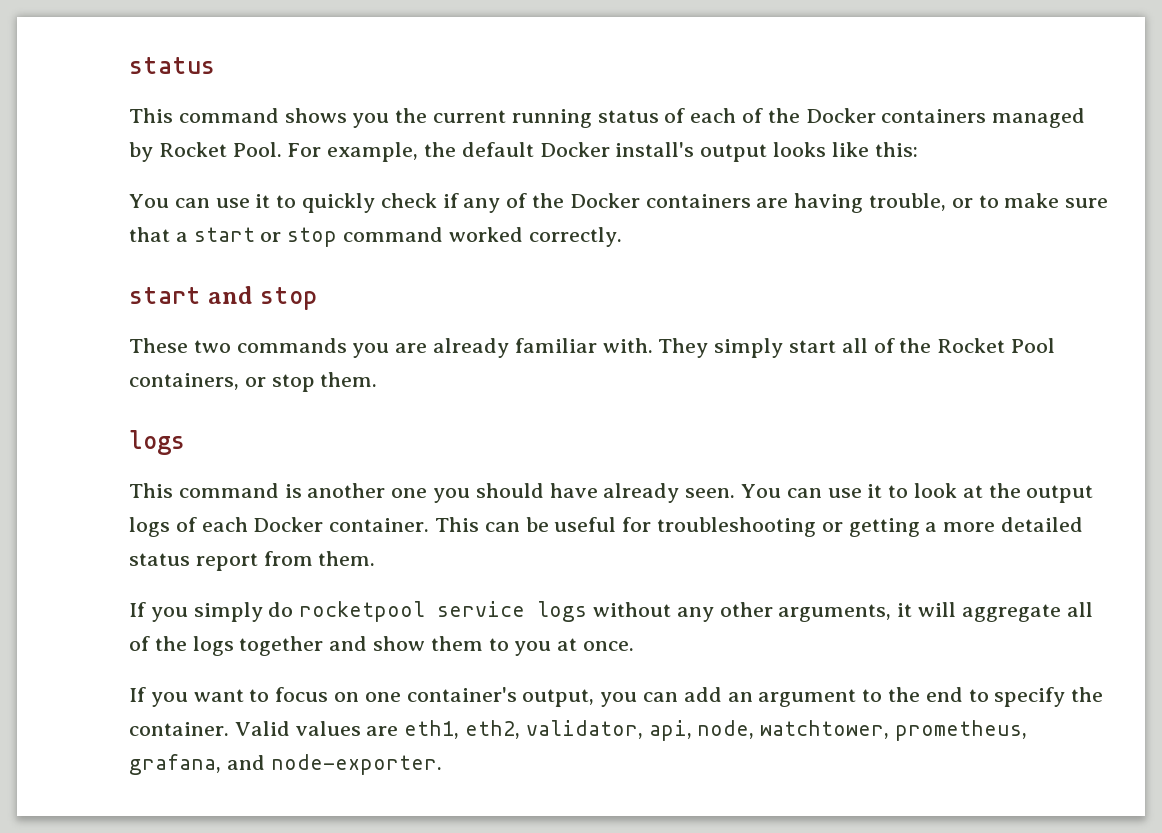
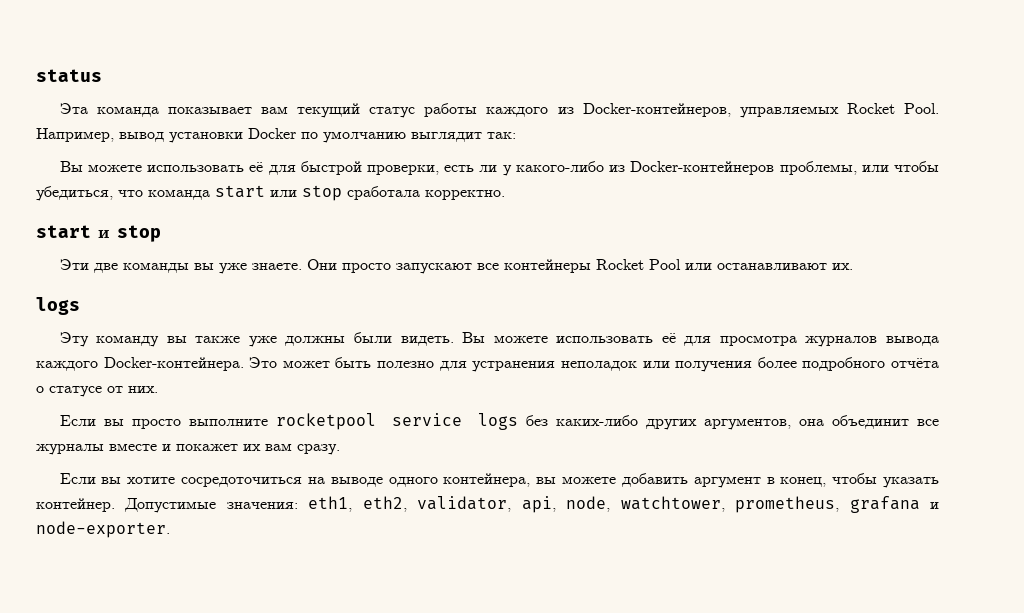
[129,108,1086,128] [129,142,918,162] [129,193,1109,213] [129,227,622,247] [129,286,253,304] This command shows you the current running status of each of the Docker containers managed by Rocket Pool. For example, the default Docker install's output looks like this: // You can use it to quickly check if any of the Docker containers are having trouble, or to make sure that a start or stop command worked correctly. // start and -> [59,103,939,118] [36,128,516,143] [59,161,940,176] [36,185,505,201] [36,225,110,238] Эта команда показывает вам текущий статус работы каждого из Docker-контейнеров, управляемых Rocket Pool. Например, вывод установки Docker по умолчанию выглядит так: // Вы можете использовать её для быстрой проверки, есть ли у какого-либо из Docker-контейнеров проблемы, или чтобы убедиться, что команда start или stop сработала корректно. // start и
[129,338,1056,358] [129,372,378,392] [129,430,185,455] [129,483,1094,503] [129,517,1084,537] [129,551,376,571] [129,601,1093,622] [129,636,635,656] [129,687,1104,707] [129,721,399,736] These two commands you are already familiar with. They simply start all of the Rocket Pool containers, or stop them. // logs // This command is another one you should have already seen. You can use it to look at the output logs of each Docker container. This can be useful for troubleshooting or getting a more detailed status report from them. // If you simply do rocketpool service logs without any other arguments, it will aggregate all of the logs together and show them to you at once. // If you want to focus on one container's output, you can add an argument to the end to specify the container. Valid values are -> [59,259,853,274] [36,297,80,315] [59,332,939,347] [36,357,940,372] [36,386,158,397] [59,413,939,430] [36,443,340,455] [59,473,939,488] [36,498,298,513] Эти две команды вы уже знаете. Они просто запускают все контейнеры Rocket Pool или останавливают их. // logs // Эту команду вы также уже должны были видеть. Вы можете использовать её для просмотра журналов вывода каждого Docker-контейнера. Это может быть полезно для устранения неполадок или получения более подробного отчёта о статусе от них. // Если вы просто выполните rocketpool service logs без каких-либо других аргументов, она объединит все журналы вместе и покажет их вам сразу. // Если вы хотите сосредоточиться на выводе одного контейнера, вы можете добавить аргумент в конец, чтобы указать контейнер. Допустимые значения:
[129,754,265,775] grafana, and -> [849,496,940,513] grafana и

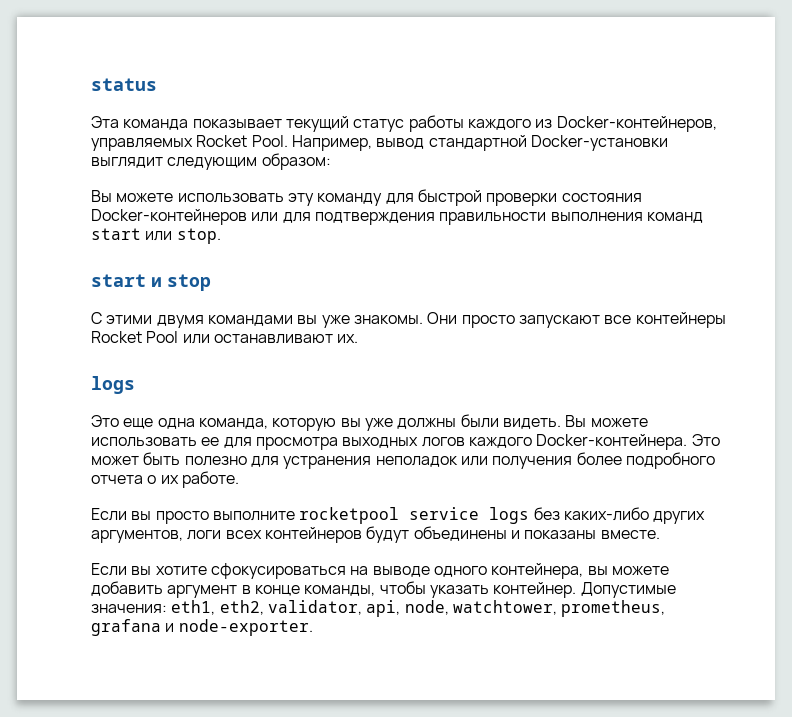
[260,106,288,114] вам -> (282, 123) none
[169,128,516,143] [59,161,940,176] [36,185,505,201] установки Docker по умолчанию выглядит так: // Вы можете использовать её для быстрой проверки, есть ли у какого-либо из Docker-контейнеров проблемы, или чтобы убедиться, что команда start или stop сработала корректно. -> [428,135,668,151] [91,153,331,170] [91,189,642,206] [91,209,703,225] [91,228,221,244] стандартной Docker-установки выглядит следующим образом: // Вы можете использовать эту команду для быстрой проверки состояния Docker-контейнеров или для подтверждения правильности выполнения команд start или stop.
[59,259,302,274] Эти две команды вы уже знаете. -> [91,312,423,328] С этими двумя командами вы уже знакомы.
[59,332,241,347] Эту команду вы также -> [91,415,361,431] Это еще одна команда, которую вы
[661,333,676,343] её -> [201,437,220,446] ее
[805,336,939,347] журналов вывода -> [342,437,465,448] выходных логов
[891,358,940,368] [36,386,158,397] отчёта о статусе от них. -> [91,471,239,488] отчета о их работе.
[798,415,939,429] [36,443,340,455] она объединит все журналы вместе и покажет их вам сразу. -> [187,526,660,543] логи всех контейнеров будут объединены и показаны вместе.
[181,477,303,487] сосредоточиться -> [210,563,346,579] сфокусироваться
[780,477,827,487] конец, -> [254,585,376,596] конце команды,

